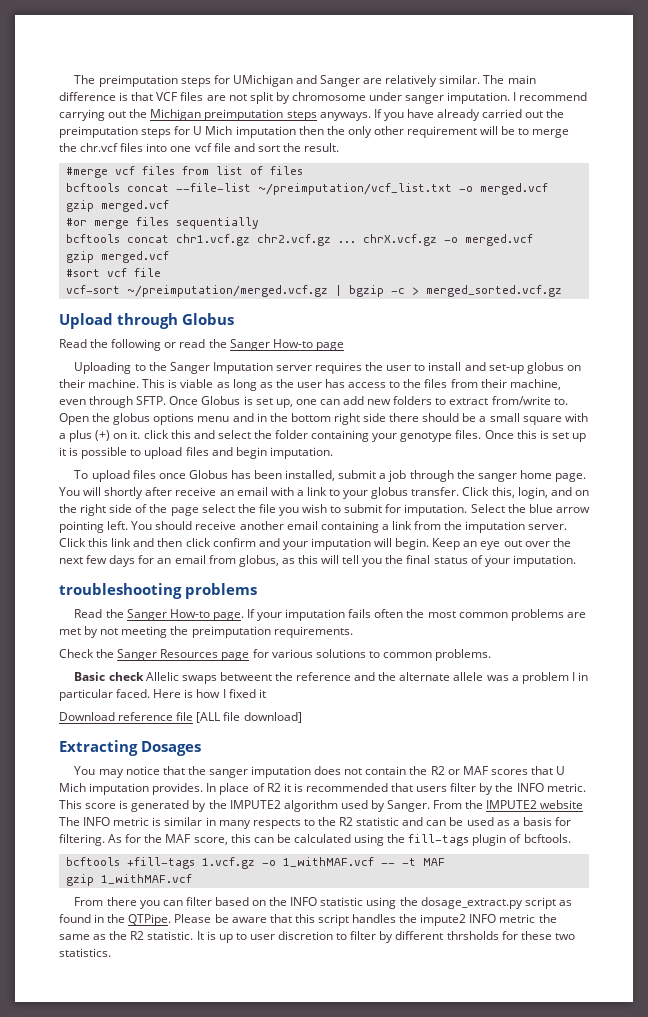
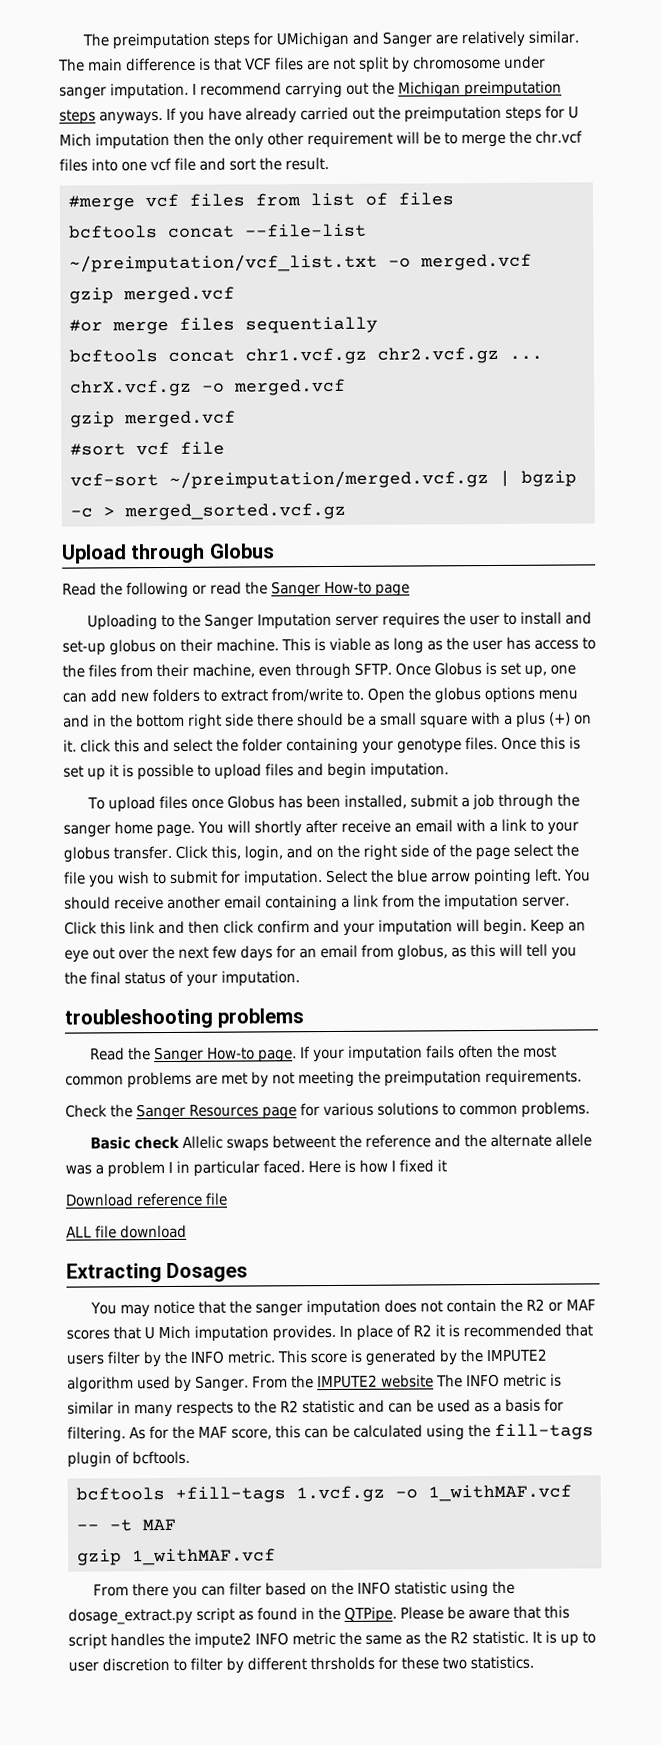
[196,712,302,723] [ALL file download] -> [66,1224,187,1239] // ALL file download

